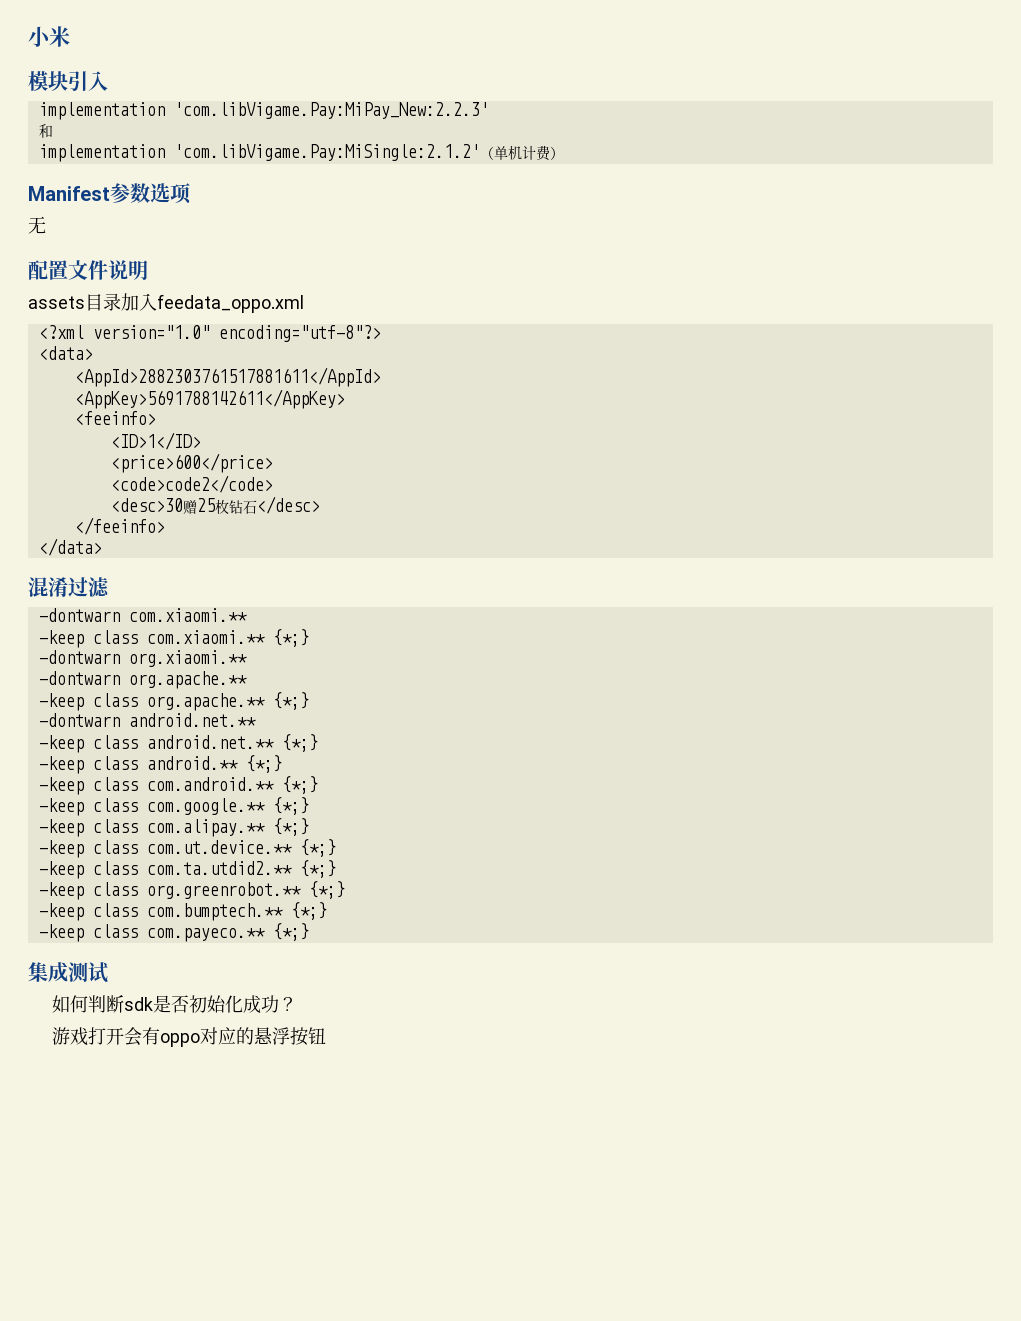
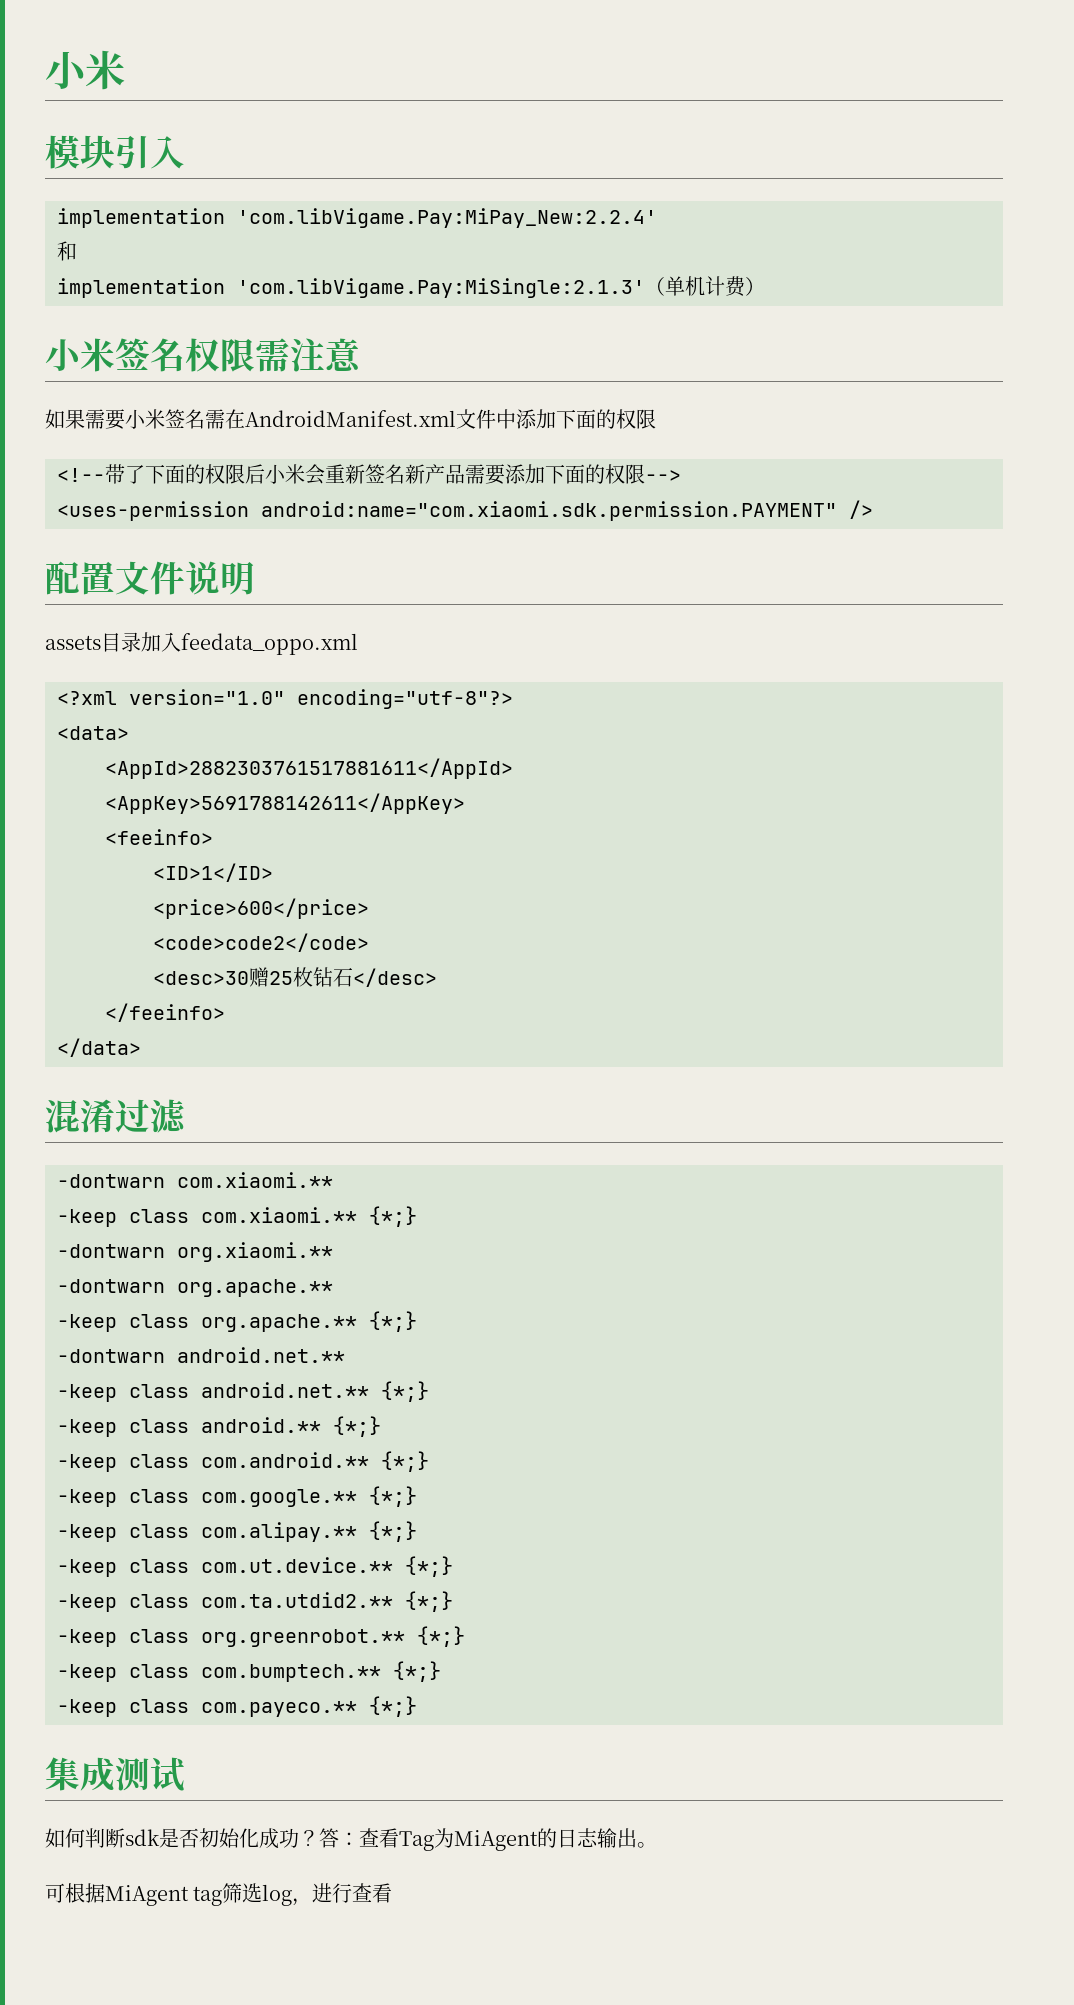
[173,102,489,119] 'com.libVigame.Pay:MiPay_New:2.2.3' -> [237,208,657,228] 'com.libVigame.Pay:MiPay_New:2.2.4'
[173,144,480,161] 'com.libVigame.Pay:MiSingle:2.1.2' -> [237,278,645,298] 'com.libVigame.Pay:MiSingle:2.1.3'
[28,183,191,204] [28,216,46,234] Manifest参数选项 // 无 -> [45,338,362,372] [45,409,656,430] [57,464,681,485] [57,500,873,521] 小米签名权限需注意 // 如果需要小米签名需在AndroidManifest.xml文件中添加下面的权限 // <!--带了下面的权限后小米会重新签名新产品需要添加下面的权限--> // <uses-permission android:name="com.xiaomi.sdk.permission.PAYMENT" />
[51,1027,326,1047] // 游戏打开会有oppo对应的悬浮按钮 -> [319,1828,657,1851] [45,1883,393,1906] 答：查看Tag为MiAgent的日志输出。 // 可根据MiAgent tag筛选log，进行查看

